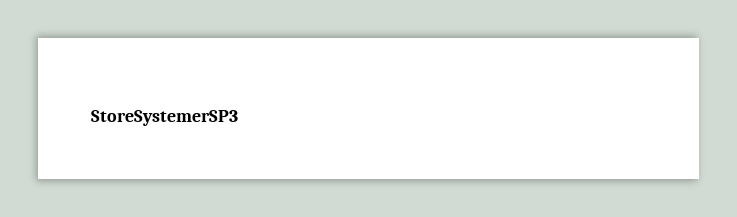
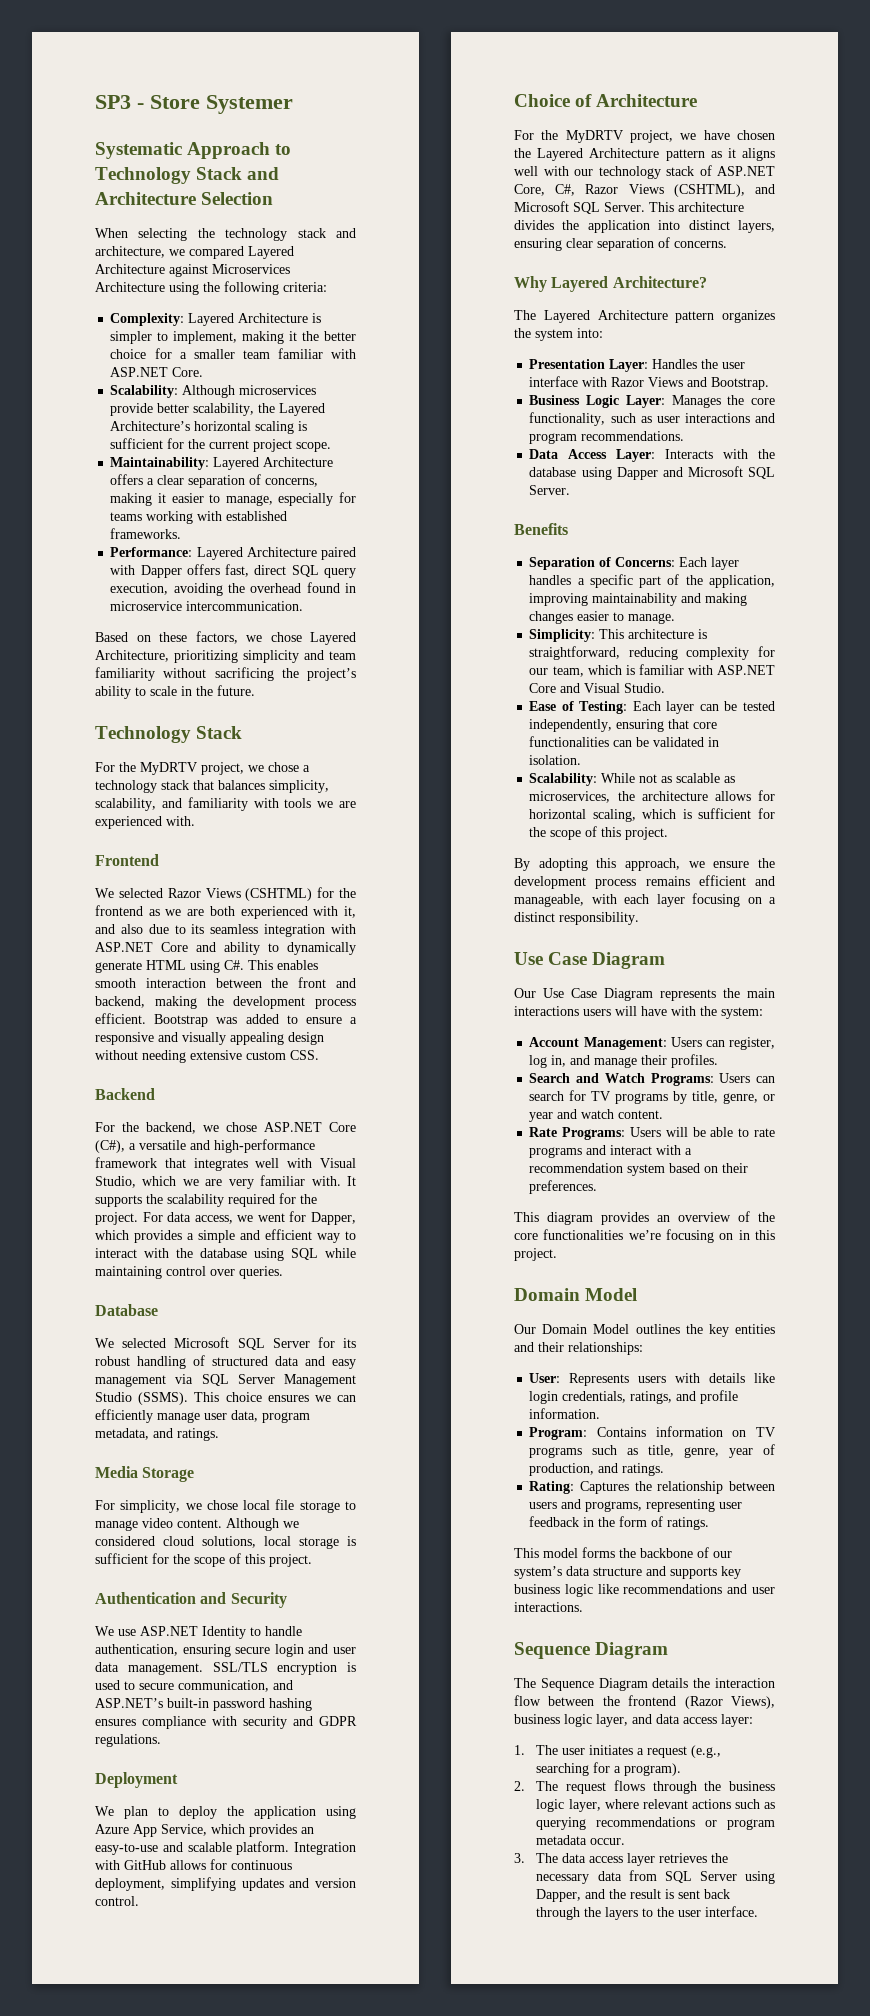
[91,110,238,126] StoreSystemerSP3 -> [95,95,293,114] [95,142,292,159] [95,167,280,184] [95,192,274,205] [95,228,356,241] [95,246,294,259] [95,264,290,277] [95,281,327,295] [110,313,322,326] [110,331,356,344] [110,348,356,359] [110,367,204,377] [110,385,317,398] [110,403,326,416] [110,421,308,434] [110,438,332,452] [110,457,334,470] [110,474,319,488] [110,492,356,506] [110,511,288,524] [110,528,182,539] [110,547,356,560] [110,564,356,578] [110,582,356,596] [110,601,304,611] [95,631,356,645] [95,650,356,663] [95,667,356,681] [95,685,255,699] [95,726,243,743] [95,762,310,775] [95,780,329,793] [95,797,356,811] [95,816,195,829] [95,854,159,866] [95,887,356,901] [95,905,356,919] [95,924,356,937] [95,942,356,955] [95,960,318,973] [95,977,356,988] [95,996,356,1009] [95,1013,357,1027] [95,1032,324,1045] [95,1050,319,1063] [95,1088,155,1100] [95,1122,356,1134] [95,1139,315,1153] [95,1157,356,1171] [95,1175,356,1189] [95,1193,317,1207] [95,1211,357,1225] [95,1229,356,1243] [95,1248,356,1261] [95,1266,283,1279] [95,1304,158,1316] [95,1337,356,1350] [95,1355,356,1369] [95,1374,356,1387] [95,1392,356,1405] [95,1409,310,1423] [95,1428,219,1441] [95,1466,195,1482] [95,1499,356,1513] [95,1518,299,1531] [95,1536,356,1549] [95,1553,312,1567] [95,1592,287,1608] [95,1626,302,1639] [95,1644,356,1657] [95,1662,356,1675] [95,1680,293,1692] [95,1698,312,1711] [95,1716,357,1729] [95,1734,161,1747] [95,1772,178,1788] [95,1806,356,1819] [95,1824,314,1837] [95,1841,356,1855] [95,1859,292,1870] [95,1877,356,1891] [95,1896,139,1906] [514,94,698,107] [514,130,775,143] [514,148,775,161] [514,165,775,179] [514,184,775,197] [514,201,744,214] [514,220,775,233] [514,237,727,251] [514,276,707,292] [514,310,775,323] [514,328,603,341] [529,359,746,372] [529,376,770,390] [529,395,775,408] [529,412,775,426] [529,431,685,444] [529,449,775,462] [529,466,775,480] [529,485,571,495] [514,523,568,535] [529,557,740,570] [529,574,775,588] [529,593,748,606] [529,611,676,624] [529,629,708,642] [529,646,775,660] [529,664,775,677] [529,683,666,693] [529,701,775,714] [529,719,718,732] [529,736,720,747] [529,755,582,765] [529,773,736,786] [529,790,775,803] [529,808,775,822] [529,826,669,840] [514,858,775,871] [514,875,775,889] [514,893,776,907] [514,912,639,925] [514,952,666,969] [514,988,775,1001] [514,1006,763,1019] [529,1037,775,1050] [529,1054,719,1068] [529,1073,775,1086] [529,1090,775,1104] [529,1109,664,1122] [529,1127,775,1140] [529,1145,693,1158] [529,1163,749,1176] [529,1180,598,1194] [514,1211,775,1225] [514,1229,775,1243] [514,1248,557,1261] [514,1288,638,1301] [514,1324,775,1337] [514,1342,643,1355] [529,1373,775,1386] [529,1390,739,1404] [529,1408,601,1419] [529,1426,775,1440] [529,1444,775,1458] [529,1463,665,1476] [529,1481,775,1494] [529,1499,743,1512] [529,1516,710,1530] [514,1547,732,1558] [514,1566,741,1579] [514,1584,775,1597] [514,1602,583,1612] [514,1642,669,1659] [514,1678,775,1691] [514,1695,775,1709] [514,1714,753,1727] [514,1745,722,1758] [536,1762,682,1776] [514,1780,775,1794] [536,1799,775,1812] [536,1817,775,1830] [536,1835,626,1845] [514,1853,729,1866] [536,1870,775,1884] [536,1889,731,1902] [536,1906,759,1920] SP3 - Store Systemer // Systematic Approach to Technology Stack and Architecture Selection // When selecting the technology stack and architecture, we compared Layered Architecture against Microservices Architecture using the following criteria: // Complexity: Layered Architecture is simpler to implement, making it the better choice for a smaller team familiar with ASP.NET Core. // Scalability: Although microservices provide better scalability, the Layered Architecture’s horizontal scaling is sufficient for the current project scope. // Maintainability: Layered Architecture offers a clear separation of concerns, making it easier to manage, especially for teams working with established frameworks. // Performance: Layered Architecture paired with Dapper offers fast, direct SQL query execution, avoiding the overhead found in microservice intercommunication. // Based on these factors, we chose Layered Architecture, prioritizing simplicity and team familiarity without sacrificing the project’s ability to scale in the future. // Technology Stack // For the MyDRTV project, we chose a technology stack that balances simplicity, scalability, and familiarity with tools we are experienced with. // Frontend // We selected Razor Views (CSHTML) for the frontend as we are both experienced with it, and also due to its seamless integration with ASP.NET Core and ability to dynamically generate HTML using C#. This enables smooth interaction between the front and backend, making the development process efficient. Bootstrap was added to ensure a responsive and visually appealing design without needing extensive custom CSS. // Backend // For the backend, we chose ASP.NET Core (C#), a versatile and high-performance framework that integrates well with Visual Studio, which we are very familiar with. It supports the scalability required for the project. For data access, we went for Dapper, which provides a simple and efficient way to interact with the database using SQL while maintaining control over queries. // Database // We selected Microsoft SQL Server for its robust handling of structured data and easy management via SQL Server Management Studio (SSMS). This choice ensures we can efficiently manage user data, program metadata, and ratings. // Media Storage // For simplicity, we chose local file storage to manage video content. Although we considered cloud solutions, local storage is sufficient for the scope of this project. // Authentication and Security // We use ASP.NET Identity to handle authentication, ensuring secure login and user data management. SSL/TLS encryption is used to secure communication, and ASP.NET’s built-in password hashing ensures compliance with security and GDPR regulations. // Deployment // We plan to deploy the application using Azure App Service, which provides an easy-to-use and scalable platform. Integration with GitHub allows for continuous deployment, simplifying updates and version control. // Choice of Architecture // For the MyDRTV project, we have chosen the Layered Architecture pattern as it aligns well with our technology stack of ASP.NET Core, C#, Razor Views (CSHTML), and Microsoft SQL Server. This architecture divides the application into distinct layers, ensuring clear separation of concerns. // Why Layered Architecture? // The Layered Architecture pattern organizes the system into: // Presentation Layer: Handles the user interface with Razor Views and Bootstrap. // Business Logic Layer: Manages the core functionality, such as user interactions and program recommendations. // Data Access Layer: Interacts with the database using Dapper and Microsoft SQL Server. // Benefits // Separation of Concerns: Each layer handles a specific part of the application, improving maintainability and making changes easier to manage. // Simplicity: This architecture is straightforward, reducing complexity for our team, which is familiar with ASP.NET Core and Visual Studio. // Ease of Testing: Each layer can be tested independently, ensuring that core functionalities can be validated in isolation. // Scalability: While not as scalable as microservices, the architecture allows for horizontal scaling, which is sufficient for the scope of this project. // By adopting this approach, we ensure the development process remains efficient and manageable, with each layer focusing on a distinct responsibility. // Use Case Diagram // Our Use Case Diagram represents the main interactions users will have with the system: // Account Management: Users can register, log in, and manage their profiles. // Search and Watch Programs: Users can search for TV programs by title, genre, or year and watch content. // Rate Programs: Users will be able to rate programs and interact with a recommendation system based on their preferences. // This diagram provides an overview of the core functionalities we’re focusing on in this project. // Domain Model // Our Domain Model outlines the key entities and their relationships: // User: Represents users with details like login credentials, ratings, and profile information. // Program: Contains information on TV programs such as title, genre, year of production, and ratings. // Rating: Captures the relationship between users and programs, representing user feedback in the form of ratings. // This model forms the backbone of our system’s data structure and supports key business logic like recommendations and user interactions. // Sequence Diagram // The Sequence Diagram details the interaction flow between the frontend (Razor Views), business logic layer, and data access layer: // 1. The user initiates a request (e.g., searching for a program). // 2. The request flows through the business logic layer, where relevant actions such as querying recommendations or program metadata occur. // 3. The data access layer retrieves the necessary data from SQL Server using Dapper, and the result is sent back through the layers to the user interface.

